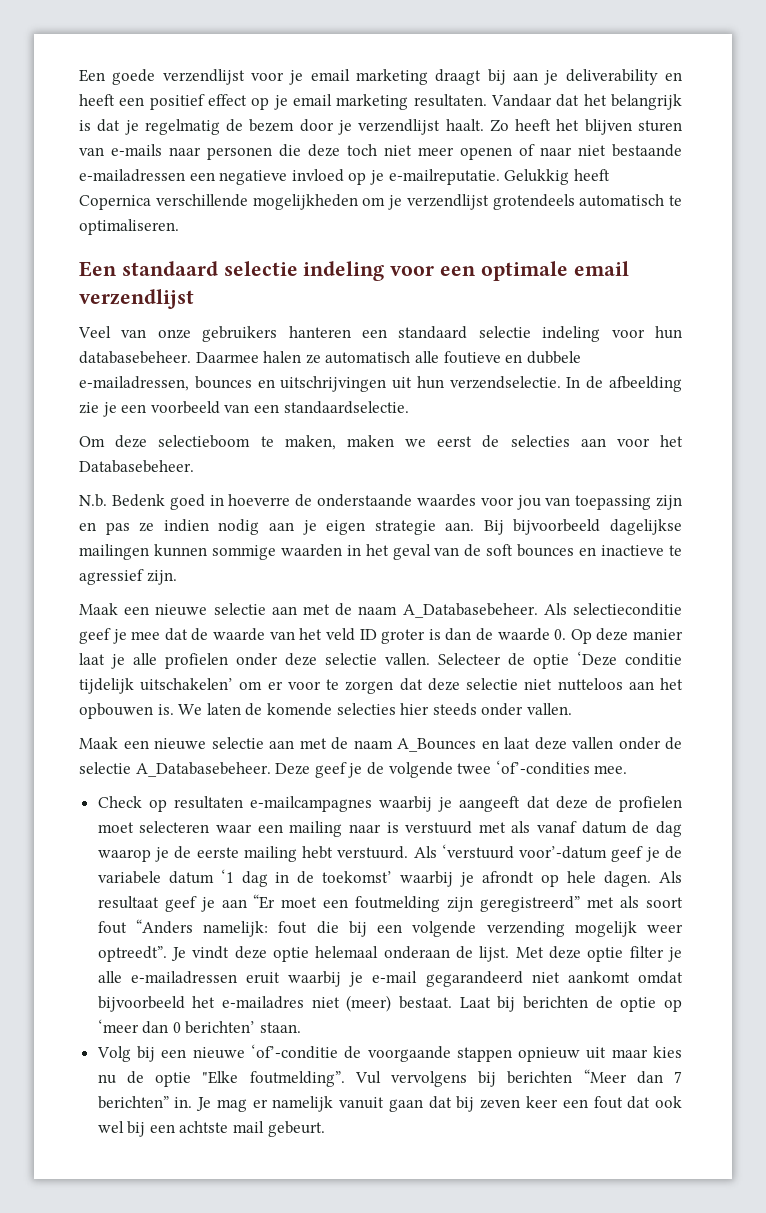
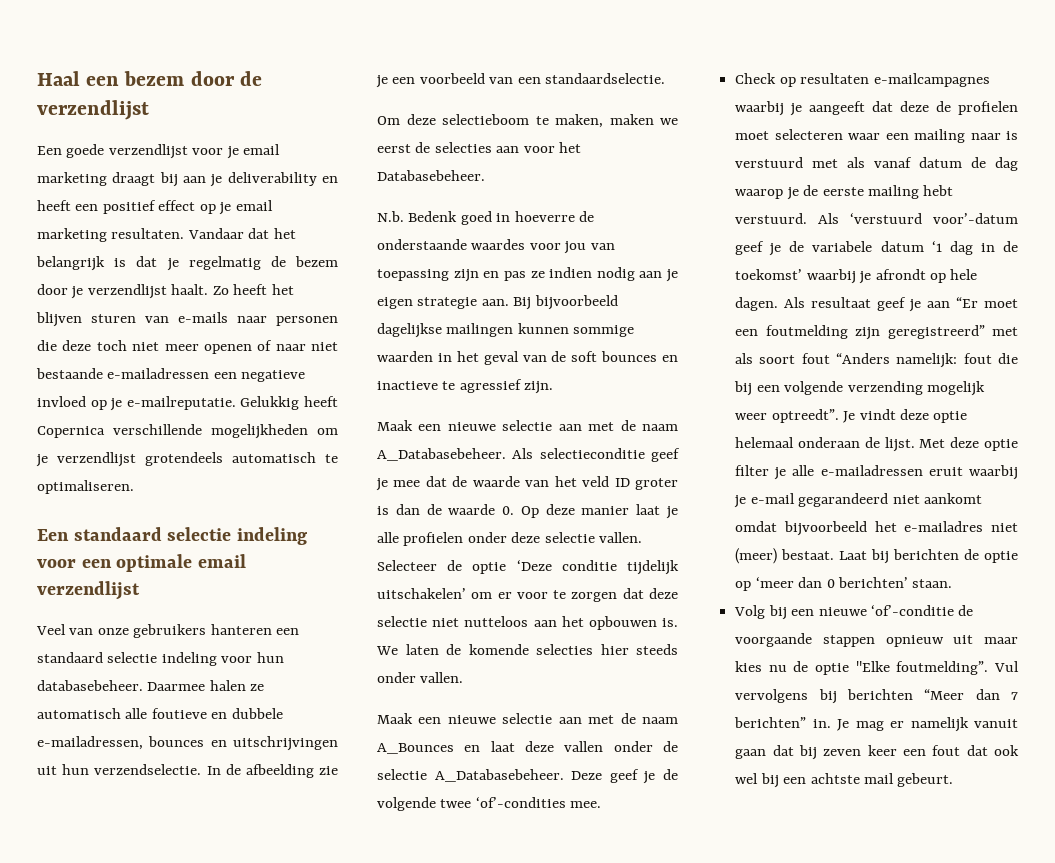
(79, 75) none -> [37,71,262,86] [37,100,149,120] Haal een bezem door de verzendlijst //

